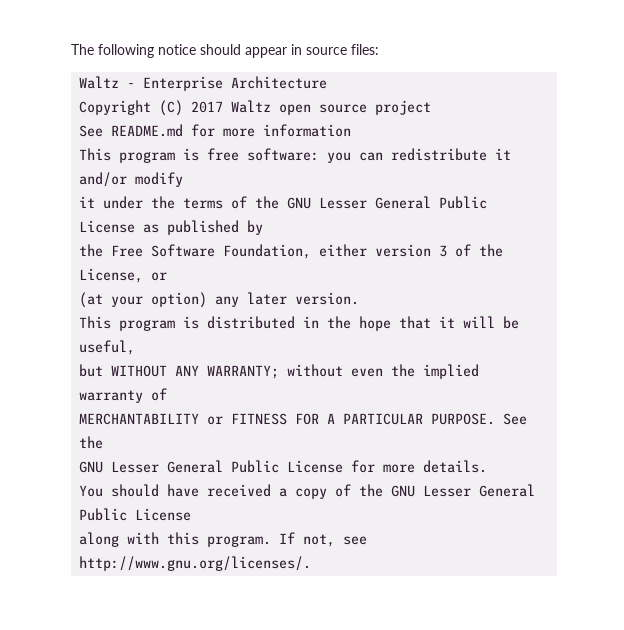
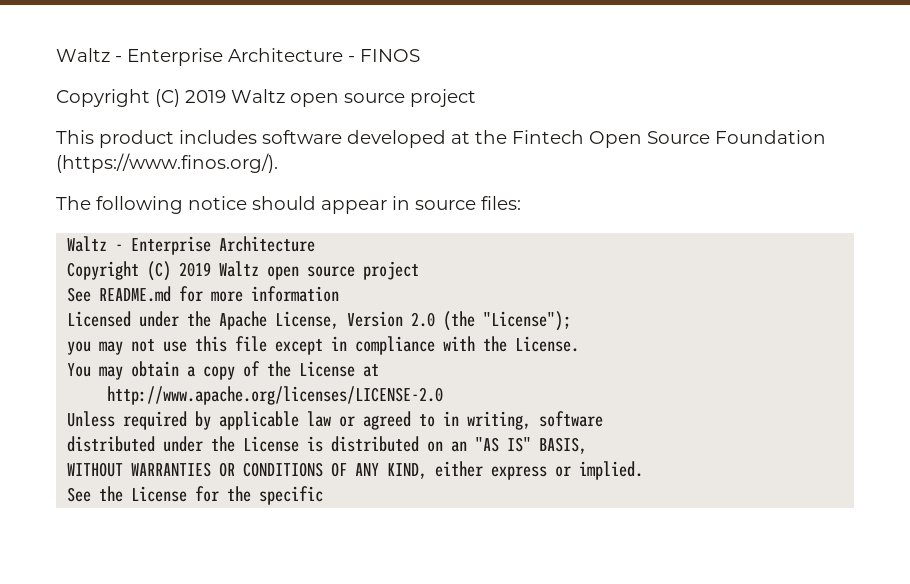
(71, 49) none -> [56,48,420,66] [56,89,476,107] [56,130,826,148] [56,153,278,173] Waltz - Enterprise Architecture - FINOS // Copyright (C) 2019 Waltz open source project // This product includes software developed at the Fintech Open Source Foundation (https://www.finos.org/). //
[191,101,224,113] 2017 -> [179,262,212,277] 2019
[79,148,512,163] [79,172,184,187] [79,196,488,209] [79,220,264,235] [79,244,504,259] [79,268,168,283] [79,292,360,308] [79,316,520,331] [79,340,136,355] [79,364,480,379] [79,388,168,403] [79,413,528,425] [79,436,104,449] [79,460,488,473] [79,484,536,499] [79,508,192,521] [79,532,368,547] [79,556,312,571] This program is free software: you can redistribute it and/or modify // it under the terms of the GNU Lesser General Public License as published by // the Free Software Foundation, either version 3 of the License, or // (at your option) any later version. // This program is distributed in the hope that it will be useful, // but WITHOUT ANY WARRANTY; without even the implied warranty of // MERCHANTABILITY or FITNESS FOR A PARTICULAR PURPOSE. See the // GNU Lesser General Public License for more details. // You should have received a copy of the GNU Lesser General Public License // along with this program. If not, see http://www.gnu.org/licenses/. -> [67,311,572,331] [67,336,580,355] [67,361,380,380] [107,386,444,405] [67,411,604,430] [67,436,588,454] [67,461,644,480] [67,486,324,505] Licensed under the Apache License, Version 2.0 (the "License"); // you may not use this file except in compliance with the License. // You may obtain a copy of the License at // http://www.apache.org/licenses/LICENSE-2.0 // Unless required by applicable law or agreed to in writing, software // distributed under the License is distributed on an "AS IS" BASIS, // WITHOUT WARRANTIES OR CONDITIONS OF ANY KIND, either express or implied. // See the License for the specific

